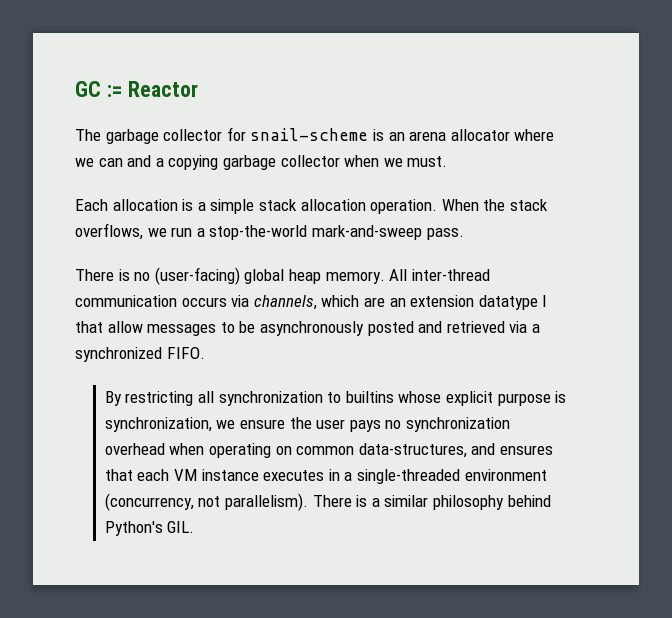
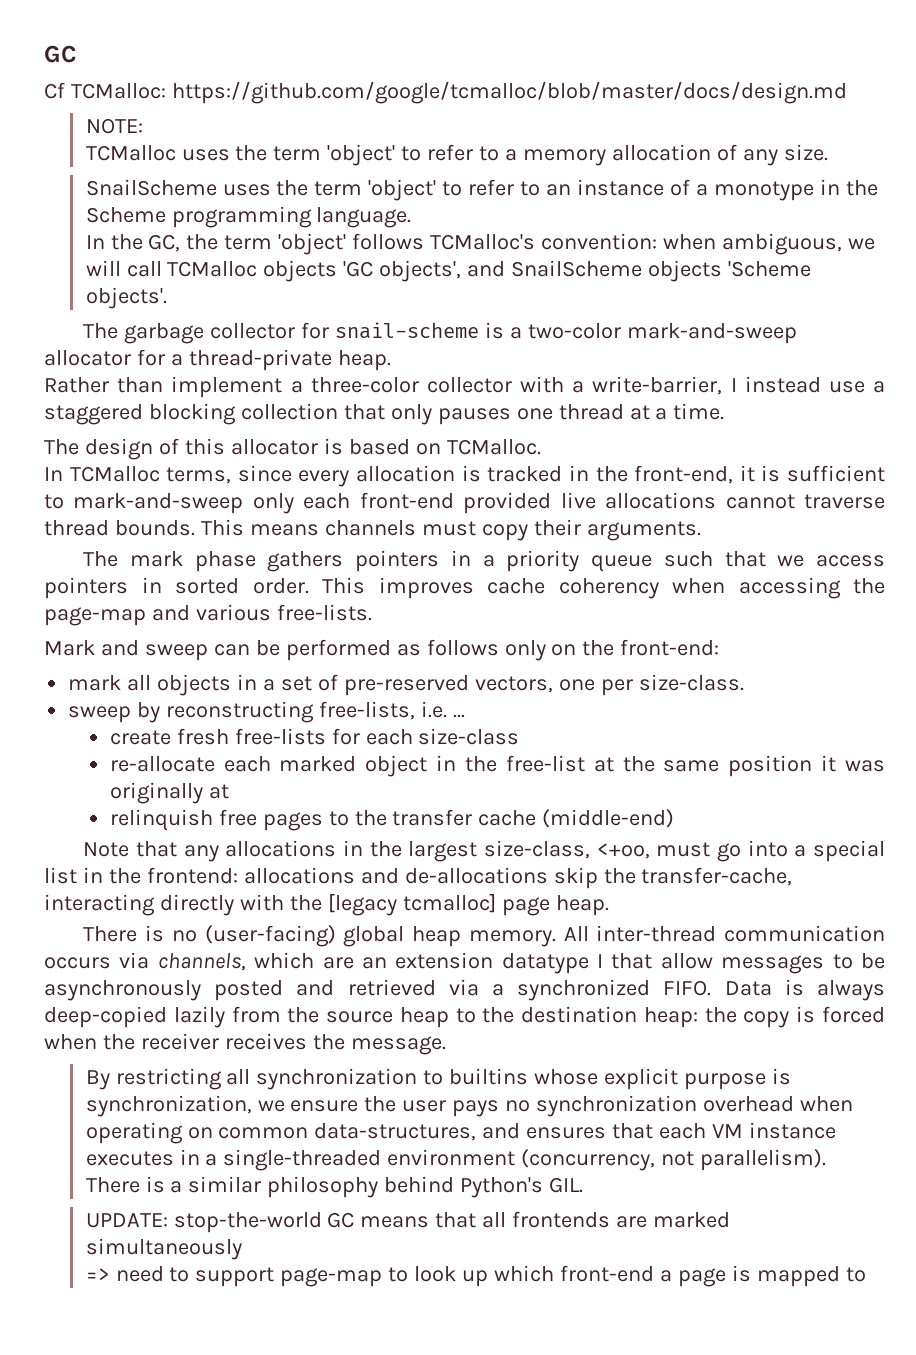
[75,81,198,97] GC := Reactor -> [44,45,77,63] [44,81,847,104] [85,118,143,134] [85,144,828,166] [85,179,878,201] [85,206,412,228] [85,233,875,255] [85,260,812,282] [85,287,167,309] GC // Cf TCMalloc: https://github.com/google/tcmalloc/blob/master/docs/design.md // NOTE: // TCMalloc uses the term 'object' to refer to a memory allocation of any size. // SnailScheme uses the term 'object' to refer to an instance of a monotype in the Scheme programming language. // In the GC, the term 'object' follows TCMalloc's convention: when ambiguous, we will call TCMalloc objects 'GC objects', and SnailScheme objects 'Scheme objects'.
[388,129,555,141] [75,155,448,170] [75,199,548,214] [75,223,464,240] an arena allocator where we can and a copying garbage collector when we must. // Each allocation is a simple stack allocation operation. When the stack overflows, we run a stop-the-world mark-and-sweep pass. -> [509,323,797,344] [44,349,391,371] [44,376,885,398] [44,403,725,425] [44,438,541,460] [44,465,886,487] [44,492,885,514] [44,519,701,541] [83,550,886,572] [44,577,885,599] [44,604,372,626] [44,639,720,661] [68,674,744,696] [68,701,465,723] [109,728,520,745] [109,755,885,777] [109,782,229,804] [109,809,675,831] [83,840,886,862] [44,867,793,889] [44,893,609,916] a two-color mark-and-sweep allocator for a thread-private heap. // Rather than implement a three-color collector with a write-barrier, I instead use a staggered blocking collection that only pauses one thread at a time. // The design of this allocator is based on TCMalloc. // In TCMalloc terms, since every allocation is tracked in the front-end, it is sufficient to mark-and-sweep only each front-end provided live allocations cannot traverse thread bounds. This means channels must copy their arguments. // The mark phase gathers pointers in a priority queue such that we access pointers in sorted order. This improves cache coherency when accessing the page-map and various free-lists. // Mark and sweep can be performed as follows only on the front-end: // mark all objects in a set of pre-reserved vectors, one per size-class. // sweep by reconstructing free-lists, i.e. ... // create fresh free-lists for each size-class // re-allocate each marked object in the free-list at the same position it was originally at // relinquish free pages to the transfer cache (middle-end) // Note that any allocations in the largest size-class, <+oo, must go into a special list in the frontend: allocations and de-allocations skip the transfer-cache, interacting directly with the [legacy tcmalloc] page heap.
(205, 353) none -> [724,979,886,1001] [44,1006,885,1028] [44,1033,446,1055] Data is always deep-copied lazily from the source heap to the destination heap: the copy is forced when the receiver receives the message.
(195, 527) none -> [85,1211,731,1233] [85,1238,242,1260] [85,1265,866,1287] // UPDATE: stop-the-world GC means that all frontends are marked simultaneously // => need to support page-map to look up which front-end a page is mapped to

